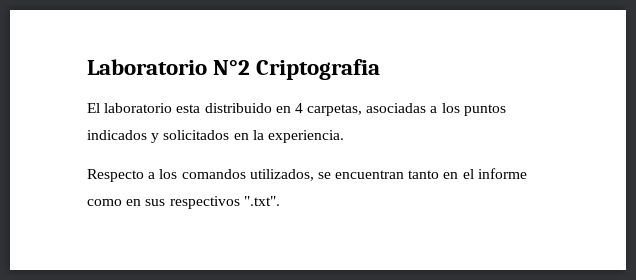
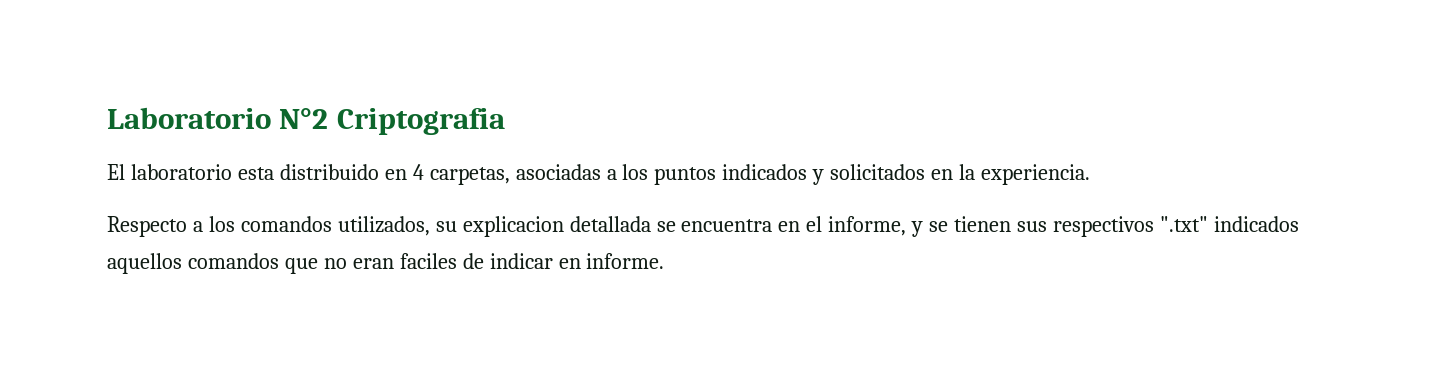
[317,168,527,179] [87,196,280,209] se encuentran tanto en el informe como en sus respectivos ".txt". -> [435,216,1299,237] [107,253,665,274] su explicacion detallada se encuentra en el informe, y se tienen sus respectivos ".txt" indicados aquellos comandos que no eran faciles de indicar en informe.

